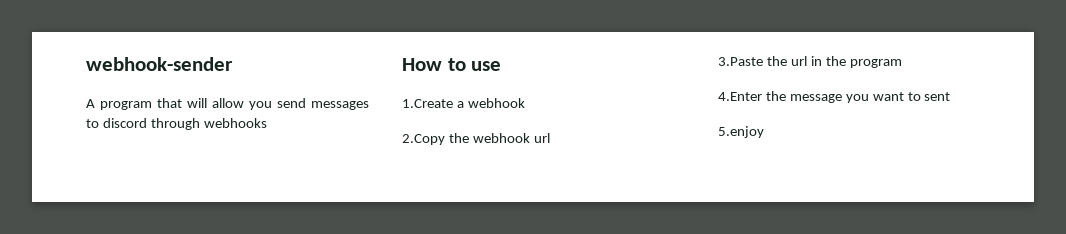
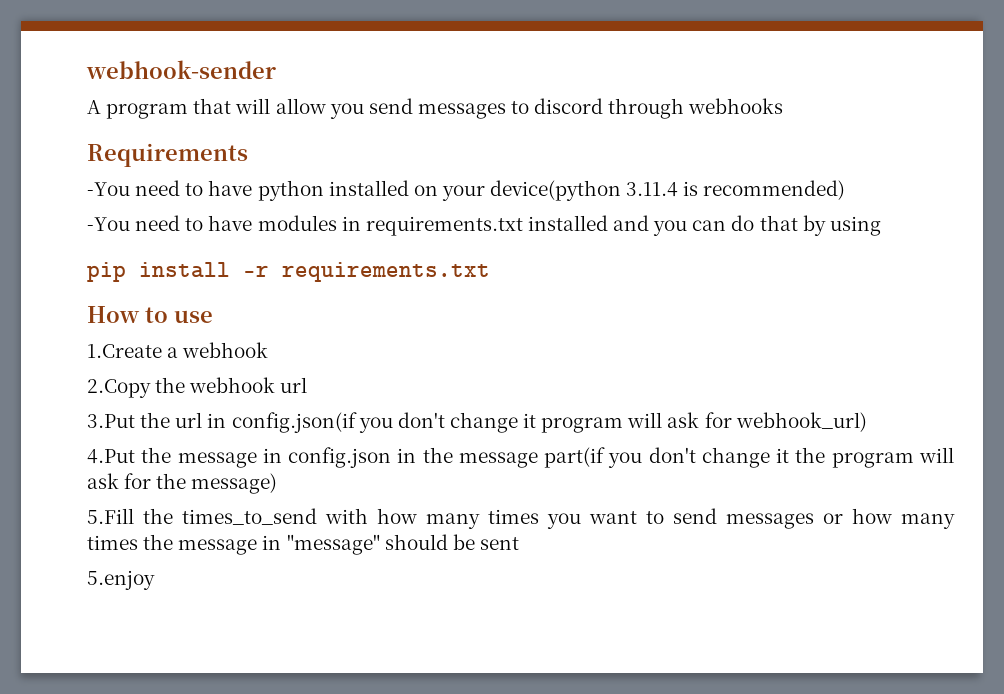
(267, 123) none -> [87,143,248,167] [87,180,846,201] [87,215,881,236] [87,262,490,282] // Requirements // -You need to have python installed on your device(python 3.11.4 is recommended) // -You need to have modules in requirements.txt installed and you can do that by using // pip install -r requirements.txt
[718,57,763,66] 3.Paste -> [87,414,135,428] 3.Put
[825,56,902,68] [718,91,921,103] the program // 4.Enter the message you want to -> [231,412,867,433] [87,447,954,468] [87,473,278,494] [87,508,955,529] [87,534,475,555] config.json(if you don't change it program will ask for webhook_url) // 4.Put the message in config.json in the message part(if you don't change it the program will ask for the message) // 5.Fill the times_to_send with how many times you want to send messages or how many times the message in "message" should be

